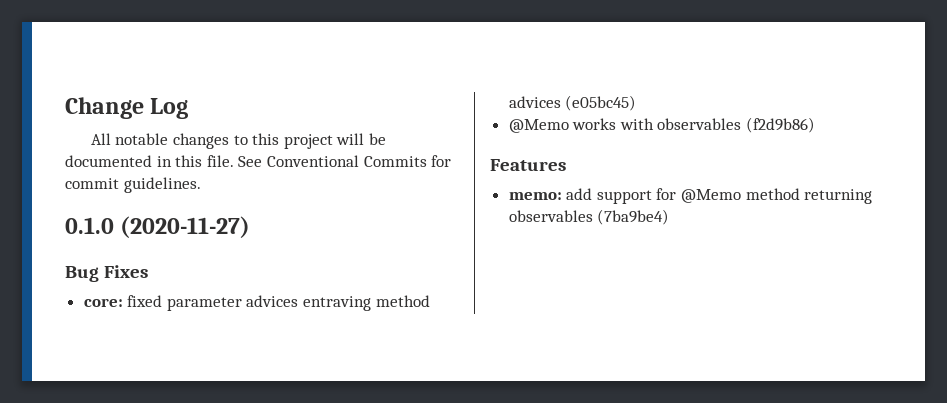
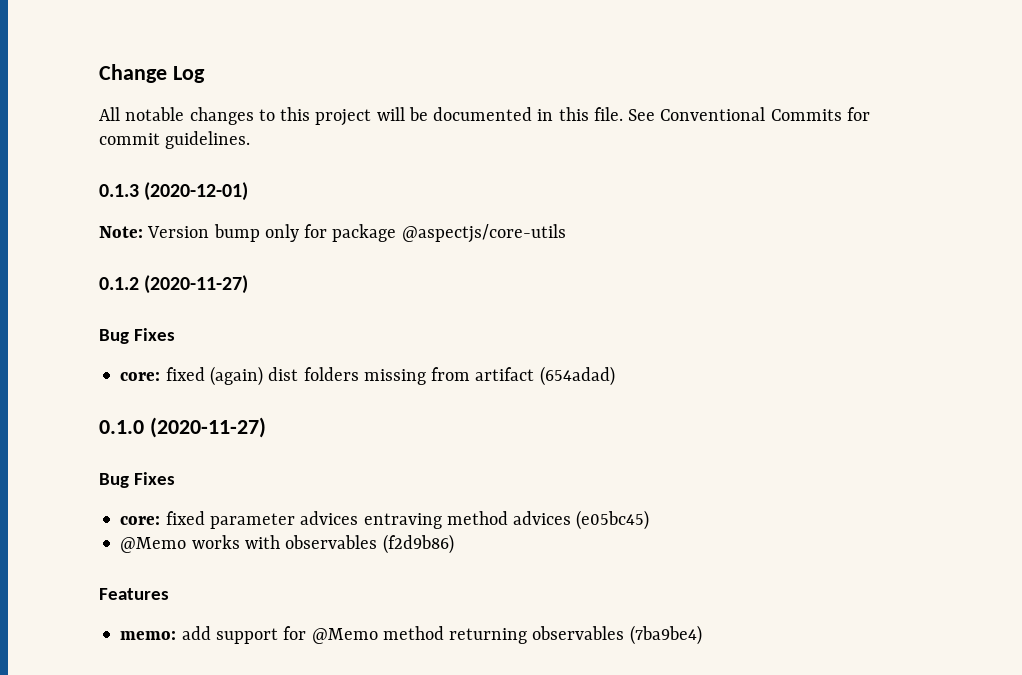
(201, 185) none -> [99,182,249,201] [99,224,566,243] [99,275,249,294] [99,328,175,344] [120,366,615,386] // 0.1.3 (2020-12-01) // Note: Version bump only for package @aspectjs/core-utils // 0.1.2 (2020-11-27) // Bug Fixes // core: fixed (again) dist folders missing from artifact (654adad)

